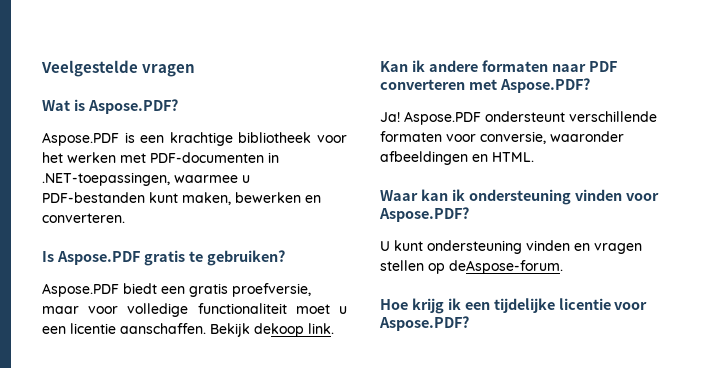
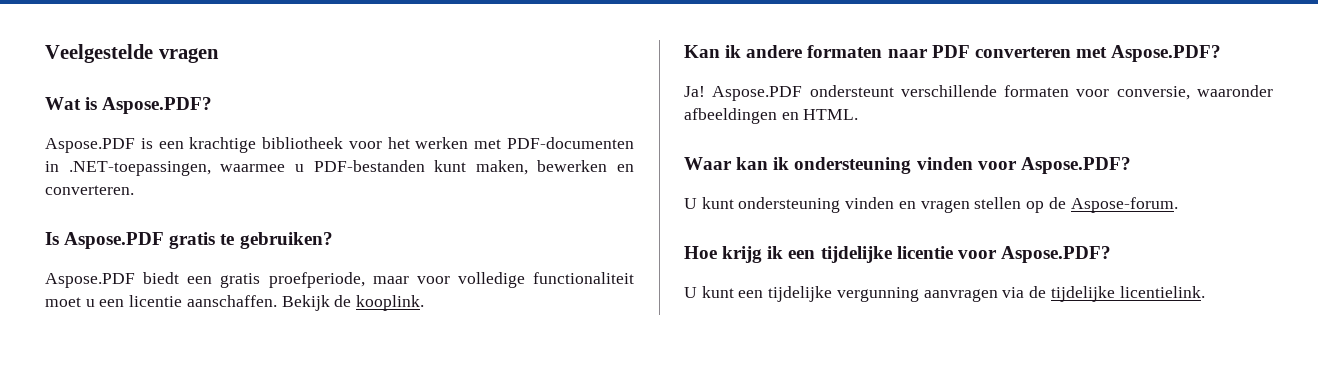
[232,283,311,297] proefversie, -> [268,272,365,288] proefperiode,
[254,323,334,337] dekoop link. -> [334,295,425,311] de kooplink.
[449,260,563,274] deAspose-forum. -> [1048,197,1178,213] de Aspose-forum.
(469, 323) none -> [684,286,1205,302] // U kunt een tijdelijke vergunning aanvragen via de tijdelijke licentielink.

